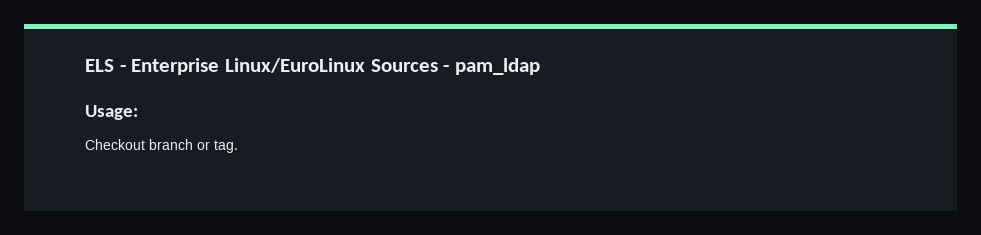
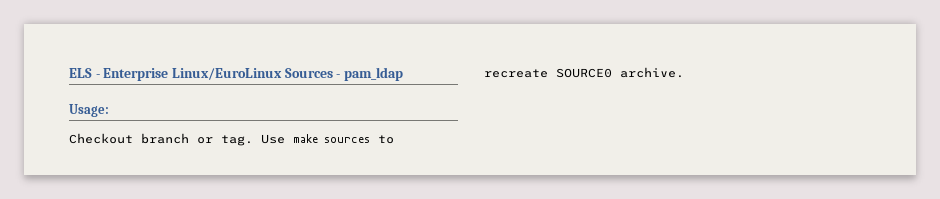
(238, 146) none -> [261,134,394,144] [484,67,684,78] Use make sources to recreate SOURCE0 archive.

